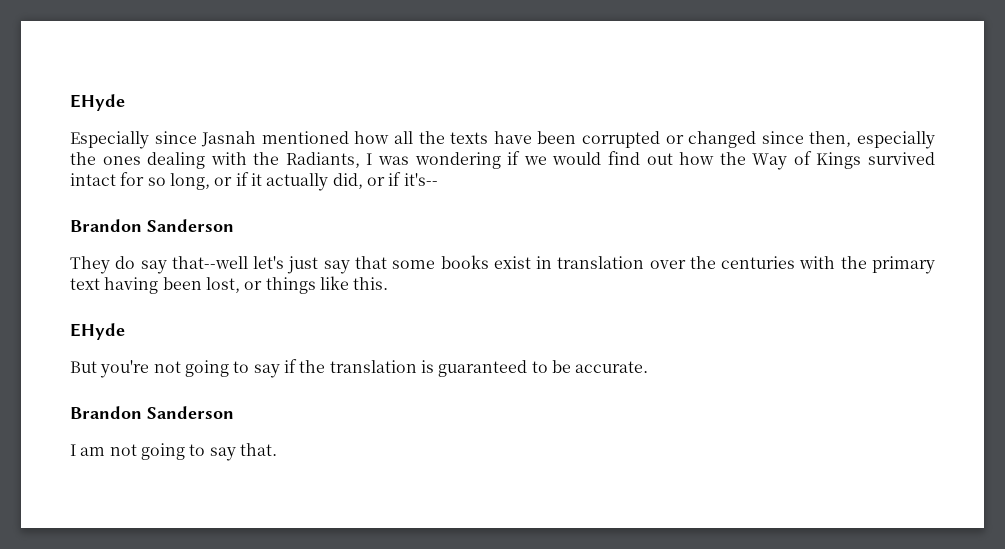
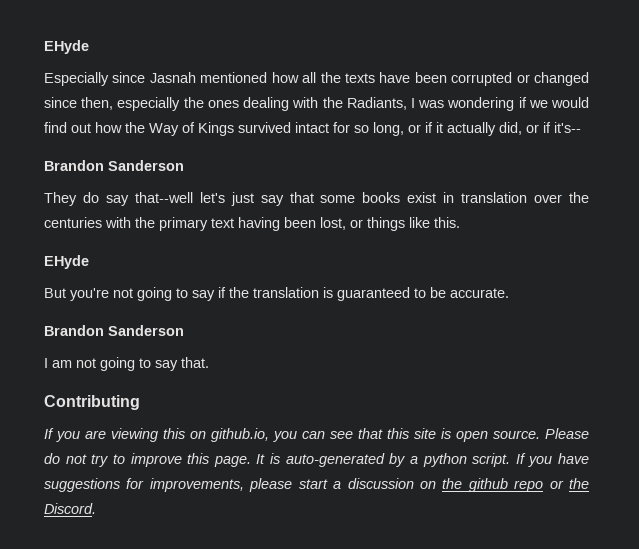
(277, 449) none -> [44,395,140,410] [44,428,589,442] [44,453,589,467] [44,478,590,492] [44,503,96,514] // Contributing // If you are viewing this on github.io, you can see that this site is open source. Please do not try to improve this page. It is auto-generated by a python script. If you have suggestions for improvements, please start a discussion on the github repo or the Discord.

